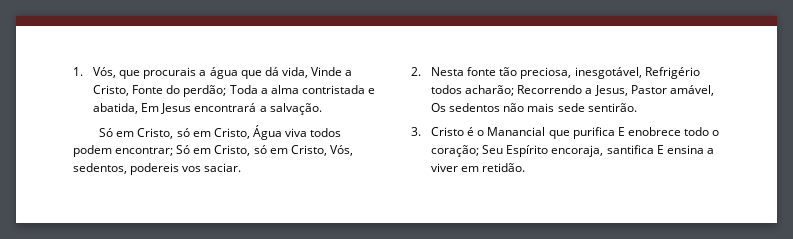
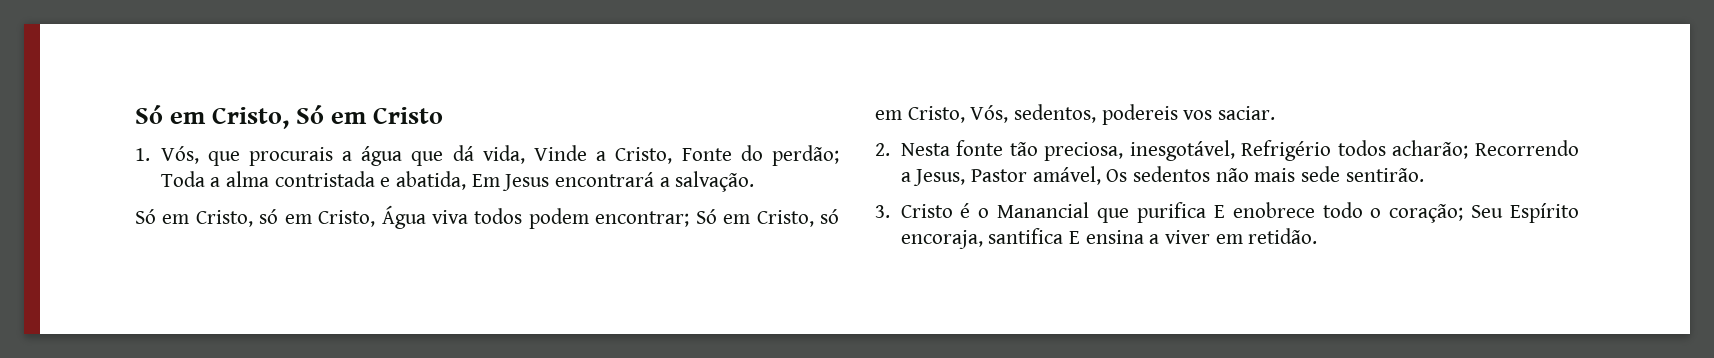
(73, 71) none -> [135,105,443,129] Só em Cristo, Só em Cristo //

